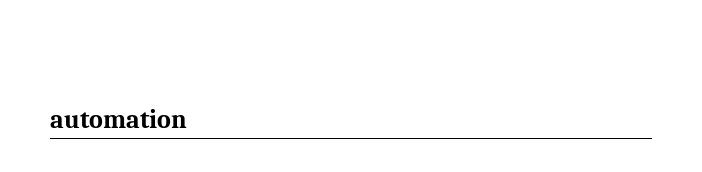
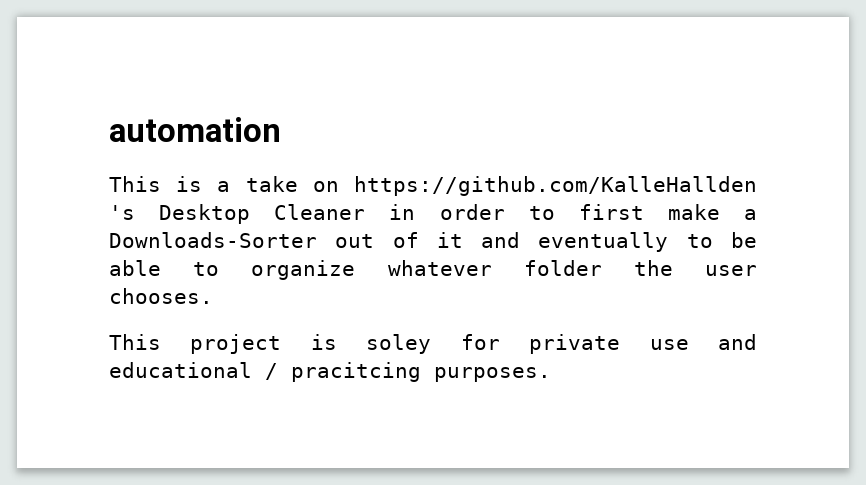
(187, 118) none -> [109,176,757,196] [109,204,757,224] [109,232,757,252] [109,260,757,280] [109,288,213,304] [109,334,757,354] [109,362,551,382] // This is a take on https://github.com/KalleHallden 's Desktop Cleaner in order to first make a Downloads-Sorter out of it and eventually to be able to organize whatever folder the user chooses. // This project is soley for private use and educational / pracitcing purposes.

